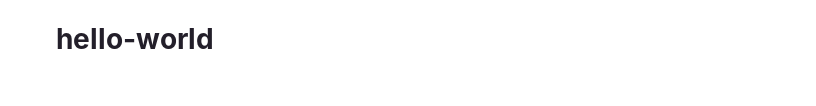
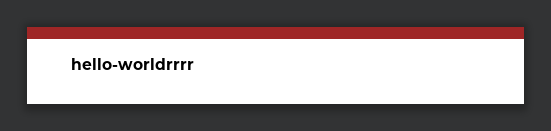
[56,28,214,49] hello-world -> [71,58,194,70] hello-worldrrrr

